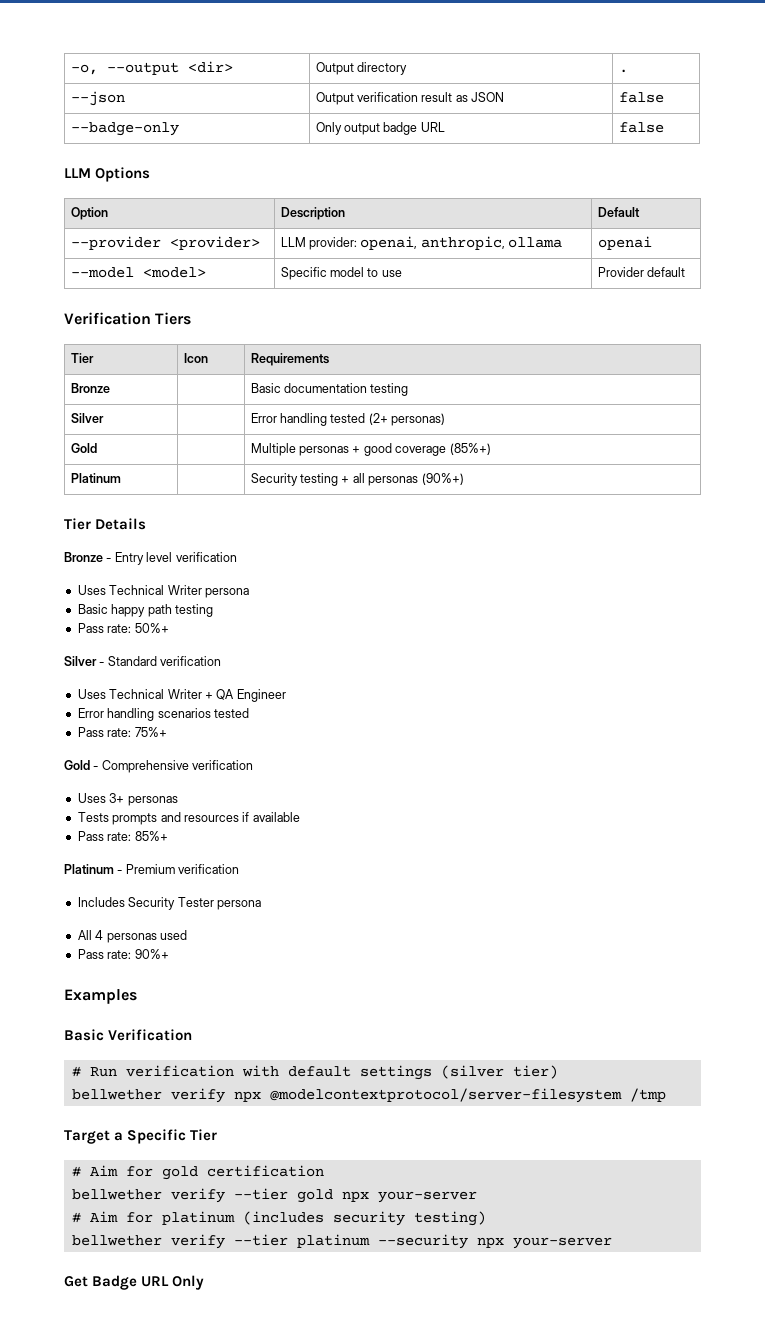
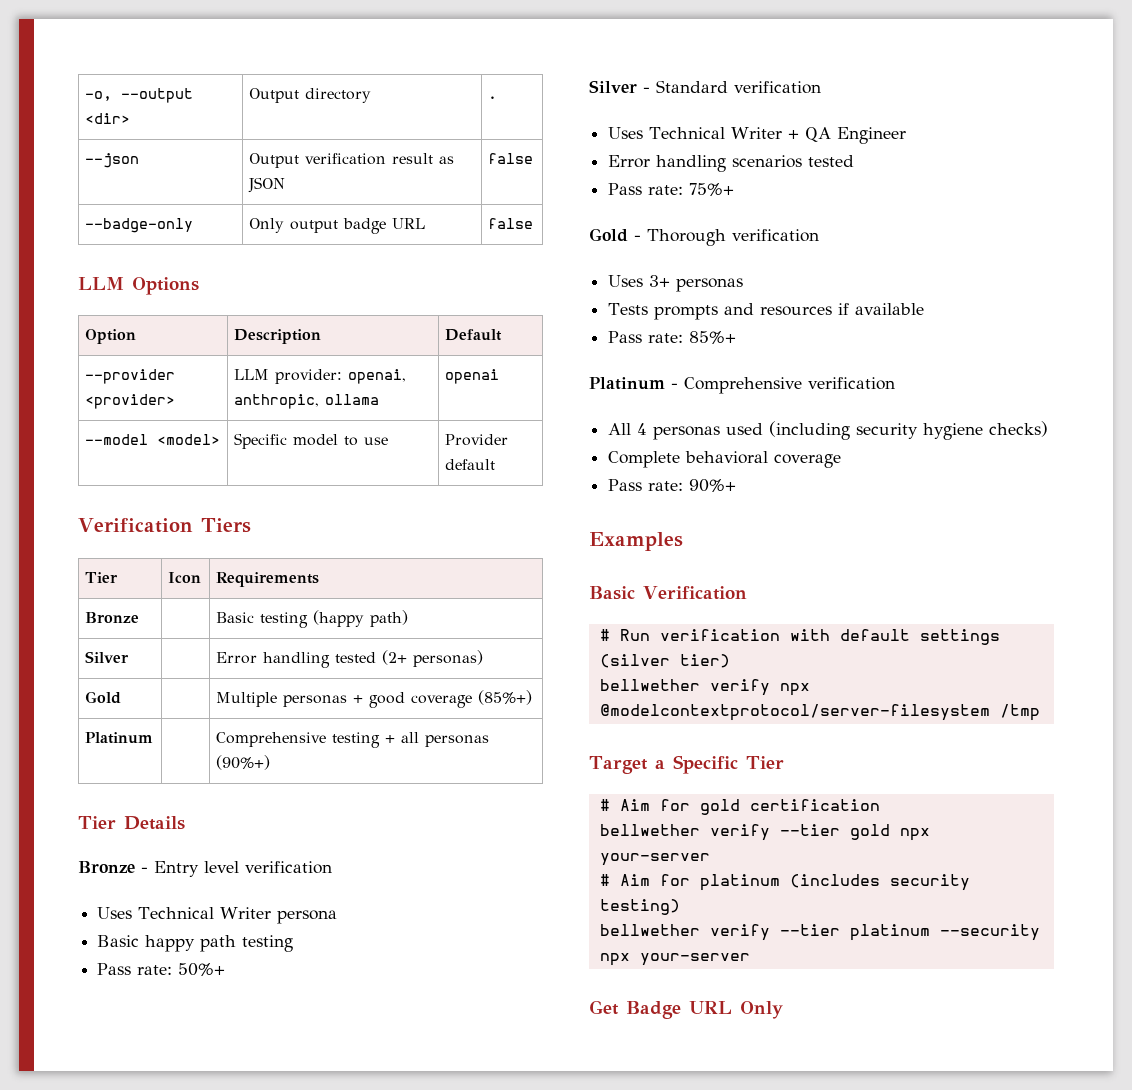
[284,383,409,396] documentation testing -> [260,610,409,628] testing (happy path)
[250,473,298,486] Security -> [216,732,327,747] Comprehensive
[101,760,189,773] Comprehensive -> [647,229,726,246] Thorough
[125,864,240,874] [77,897,261,910] Premium verification // Includes Security Tester persona -> [684,377,895,394] Comprehensive verification
(187, 935) none -> [769,421,1049,440] [608,451,842,468] (including security hygiene checks) // Complete behavioral coverage

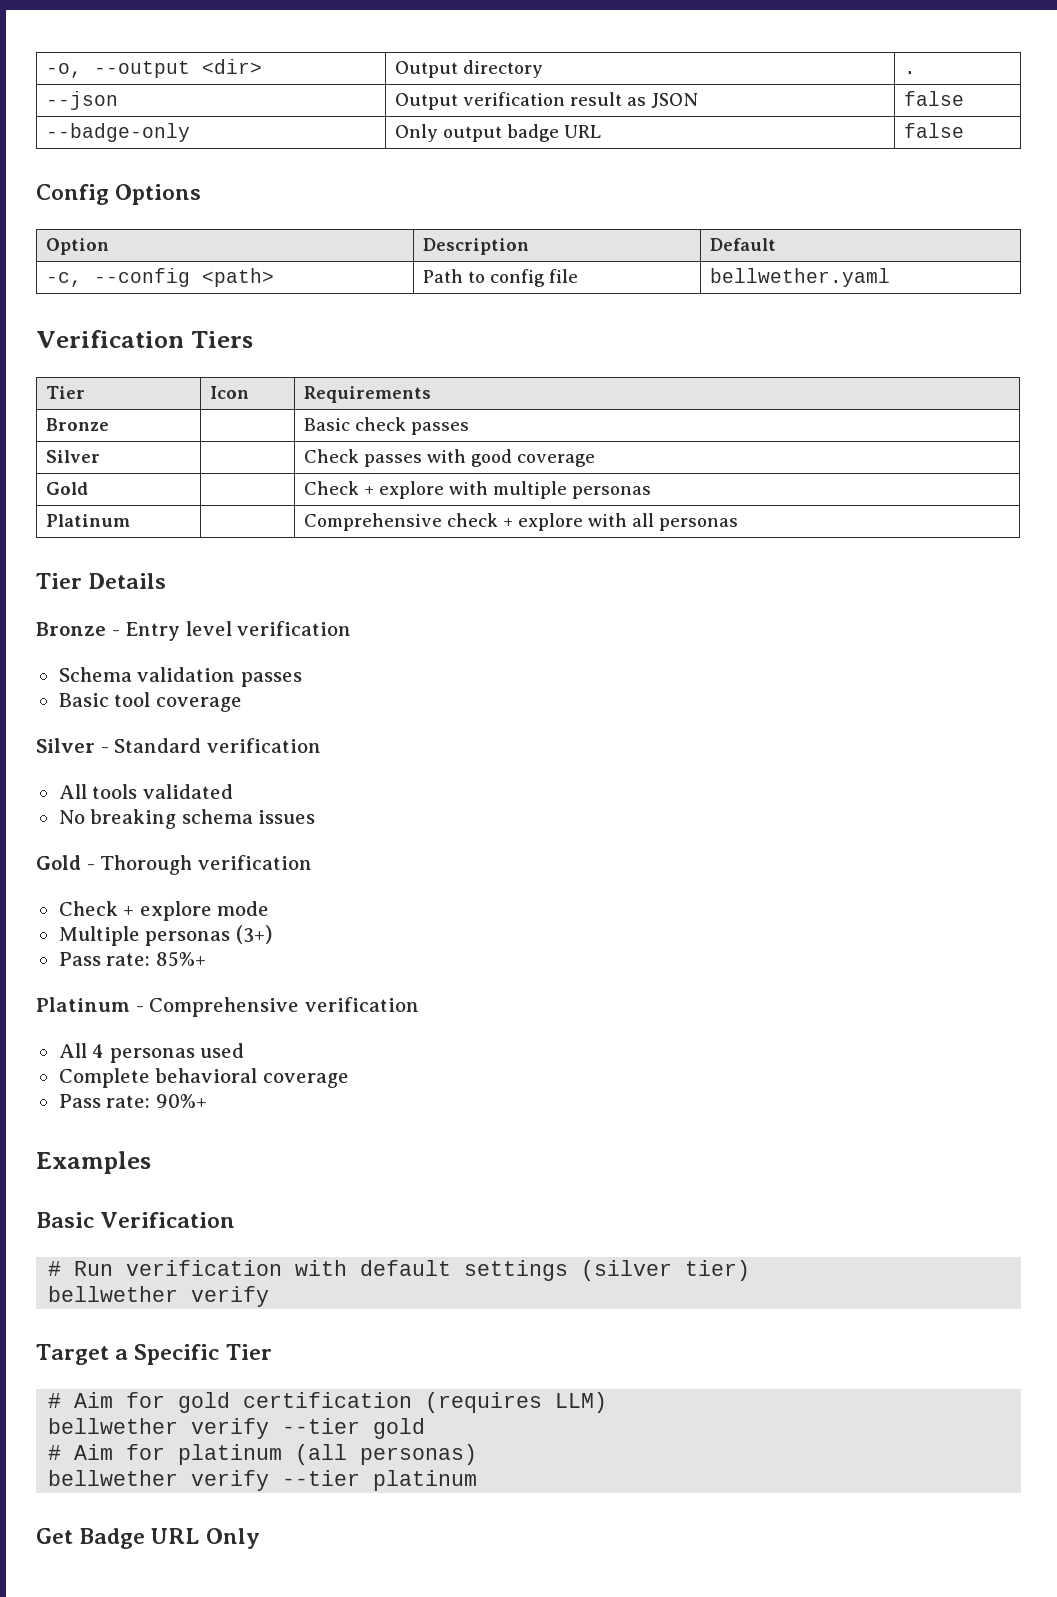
[78,277,124,290] LLM -> [36,184,109,205] Config
[85,369,176,384] [85,394,176,409] [234,369,407,384] [234,394,380,409] [445,369,500,384] [85,434,221,445] [234,433,389,449] [445,434,509,446] [445,459,496,470] --provider <provider> | LLM provider: openai, anthropic, ollama | openai // --model <model> | Specific model to use | Provider default -> [46,268,275,287] [423,269,579,287] [710,268,891,287] -c, --config <path> | Path to config file | bellwether.yaml
[260,610,409,628] [85,651,130,663] [216,650,484,668] [85,691,122,704] [216,690,533,708] [85,732,154,744] [216,732,396,748] testing (happy path) // Silver | | Error handling tested (2+ personas) // Gold | | Multiple personas + good coverage (85%+) // Platinum | | Comprehensive testing + -> [355,417,470,435] [46,450,101,463] [304,449,596,467] [46,482,89,495] [304,481,652,499] [46,514,131,527] [304,513,628,531] check passes // Silver | | Check passes with good coverage // Gold | | Check + explore with multiple personas // Platinum | | Comprehensive check + explore with
[216,755,271,770] (90%+) -> (739, 524) none
[97,907,338,924] [97,935,294,952] [97,963,226,976] [589,80,821,94] [608,127,907,144] [608,155,855,172] [608,183,735,196] [589,228,819,246] [608,275,744,292] [608,303,925,320] Uses Technical Writer persona // Basic happy path testing // Pass rate: 50%+ // Silver - Standard verification // Uses Technical Writer + QA Engineer // Error handling scenarios tested // Pass rate: 75%+ // Gold - Thorough verification // Uses 3+ personas // Tests prompts and resources if available -> [58,667,302,687] [58,692,242,712] [36,738,321,753] [58,784,233,799] [58,809,316,829] [36,855,312,875] [58,901,270,921] [58,925,272,946] Schema validation passes // Basic tool coverage // Silver - Standard verification // All tools validated // No breaking schema issues // Gold - Thorough verification // Check + explore mode // Multiple personas (3+)
[769,421,1049,440] (including security hygiene checks) -> (245, 1050) none
[779,683,810,696] [599,704,1040,721] npx @modelcontextprotocol/server-filesystem /tmp -> (270, 1296) none
(880, 805) none -> [425,1392,608,1413] (requires LLM)
[899,828,930,841] [599,853,710,866] npx your-server -> (426, 1428) none
[789,874,970,891] [599,899,680,915] (includes security testing) -> [295,1444,478,1465] (all personas)
[939,924,1040,941] [599,953,750,966] --security npx your-server -> (478, 1480) none

